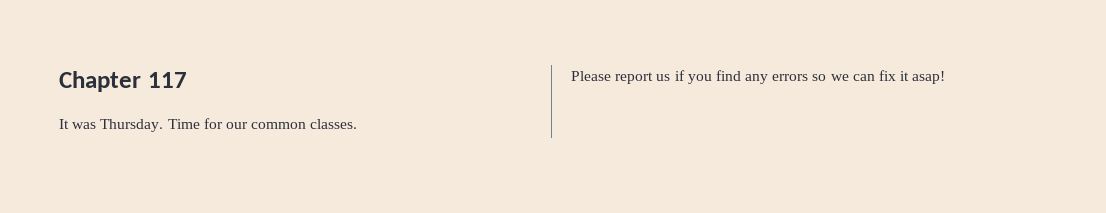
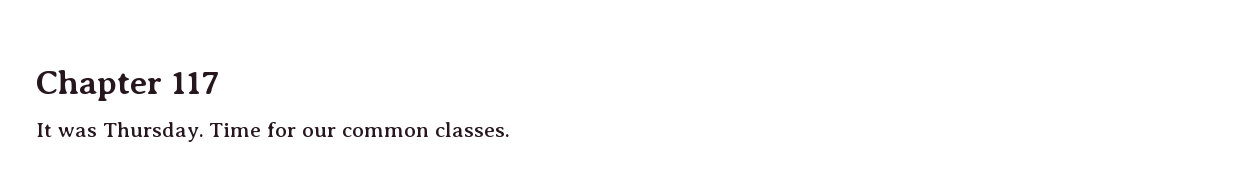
[571,70,946,84] // Please report us if you find any errors so we can fix it asap! -> (510, 129) none

